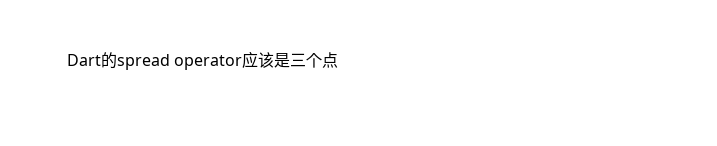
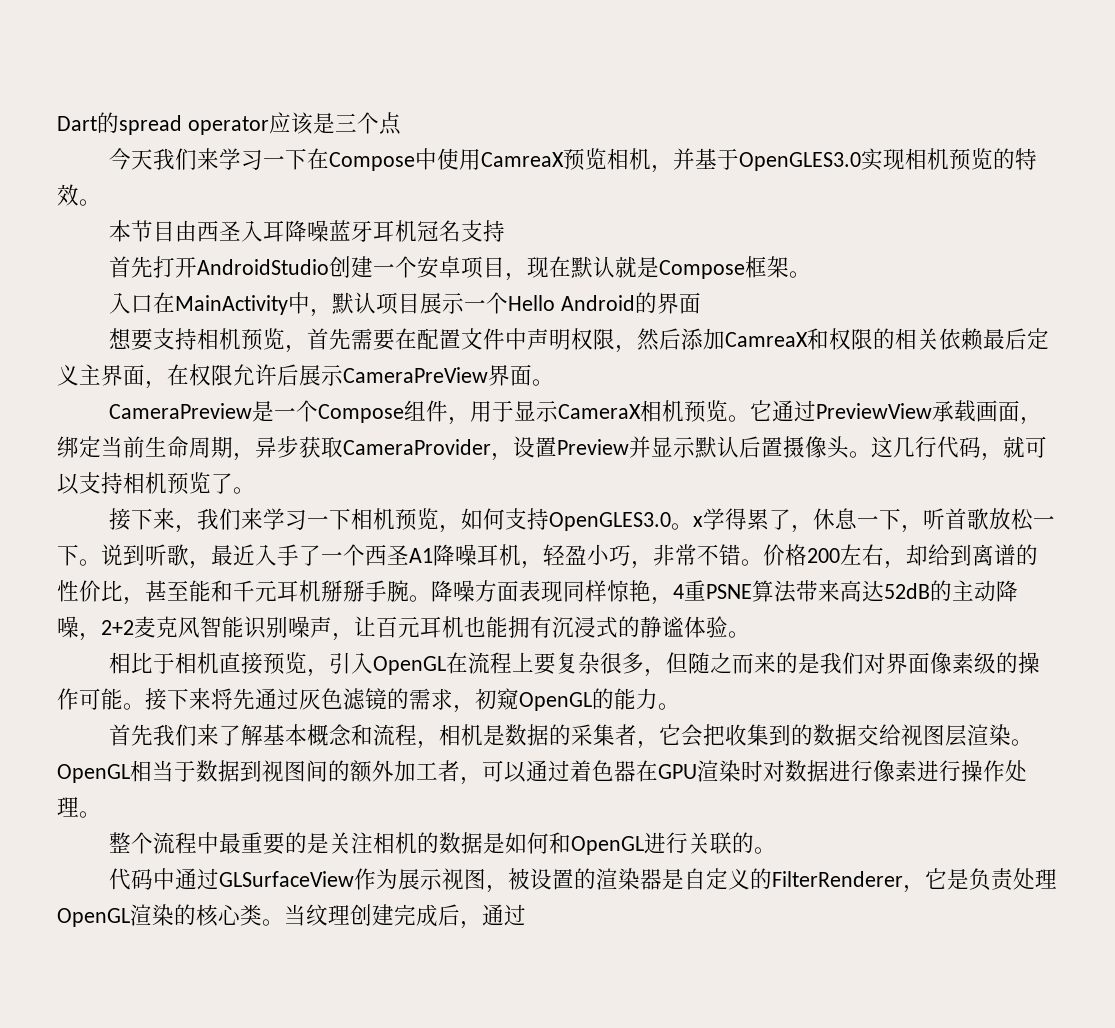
(339, 60) none -> [109,148,1038,173] [57,184,101,206] [109,220,506,242] [109,256,812,281] [109,292,701,317] [109,328,1050,353] [57,364,554,389] [109,400,1043,425] [57,436,1047,461] [57,472,255,495] [109,508,1056,533] [57,544,1038,569] [57,580,1018,605] [57,616,750,641] [109,652,1041,677] [57,688,680,713] [109,724,1034,749] [57,760,1027,785] [57,797,101,818] [109,832,777,855] [109,868,1058,893] [57,904,526,929] // 今天我们来学习一下在Compose中使用CamreaX预览相机，并基于OpenGLES3.0实现相机预览的特效。 // 本节目由西圣入耳降噪蓝牙耳机冠名支持 // 首先打开AndroidStudio创建一个安卓项目，现在默认就是Compose框架。 // 入口在MainActivity中，默认项目展示一个Hello Android的界面 // 想要支持相机预览，首先需要在配置文件中声明权限，然后添加CamreaX和权限的相关依赖最后定义主界面，在权限允许后展示CameraPreView界面。 // CameraPreview是一个Compose组件，用于显示CameraX相机预览。它通过PreviewView承载画面，绑定当前生命周期，异步获取CameraProvider，设置Preview并显示默认后置摄像头。这几行代码，就可以支持相机预览了。 // 接下来，我们来学习一下相机预览，如何支持OpenGLES3.0。x学得累了，休息一下，听首歌放松一下。说到听歌，最近入手了一个西圣A1降噪耳机，轻盈小巧，非常不错。价格200左右，却给到离谱的性价比，甚至能和千元耳机掰掰手腕。降噪方面表现同样惊艳，4重PSNE算法带来高达52dB的主动降噪，2+2麦克风智能识别噪声，让百元耳机也能拥有沉浸式的静谧体验。 // 相比于相机直接预览，引入OpenGL在流程上要复杂很多，但随之而来的是我们对界面像素级的操作可能。接下来将先通过灰色滤镜的需求，初窥OpenGL的能力。 // 首先我们来了解基本概念和流程，相机是数据的采集者，它会把收集到的数据交给视图层渲染。OpenGL相当于数据到视图间的额外加工者，可以通过着色器在GPU渲染时对数据进行像素进行操作处理。 // 整个流程中最重要的是关注相机的数据是如何和OpenGL进行关联的。 // 代码中通过GLSurfaceView作为展示视图，被设置的渲染器是自定义的FilterRenderer，它是负责处理OpenGL渲染的核心类。当纹理创建完成后，通过

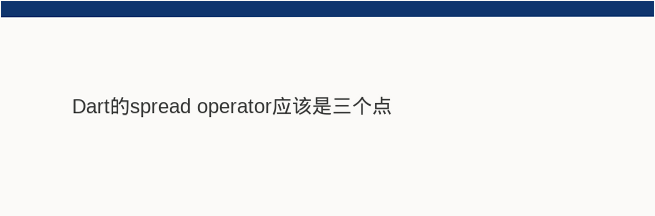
[109,148,1038,173] [57,184,101,206] [109,220,506,242] [109,256,812,281] [109,292,701,317] [109,328,1050,353] [57,364,554,389] [109,400,1043,425] [57,436,1047,461] [57,472,255,495] [109,508,1056,533] [57,544,1038,569] [57,580,1018,605] [57,616,750,641] [109,652,1041,677] [57,688,680,713] [109,724,1034,749] [57,760,1027,785] [57,797,101,818] [109,832,777,855] [109,868,1058,893] [57,904,526,929] // 今天我们来学习一下在Compose中使用CamreaX预览相机，并基于OpenGLES3.0实现相机预览的特效。 // 本节目由西圣入耳降噪蓝牙耳机冠名支持 // 首先打开AndroidStudio创建一个安卓项目，现在默认就是Compose框架。 // 入口在MainActivity中，默认项目展示一个Hello Android的界面 // 想要支持相机预览，首先需要在配置文件中声明权限，然后添加CamreaX和权限的相关依赖最后定义主界面，在权限允许后展示CameraPreView界面。 // CameraPreview是一个Compose组件，用于显示CameraX相机预览。它通过PreviewView承载画面，绑定当前生命周期，异步获取CameraProvider，设置Preview并显示默认后置摄像头。这几行代码，就可以支持相机预览了。 // 接下来，我们来学习一下相机预览，如何支持OpenGLES3.0。x学得累了，休息一下，听首歌放松一下。说到听歌，最近入手了一个西圣A1降噪耳机，轻盈小巧，非常不错。价格200左右，却给到离谱的性价比，甚至能和千元耳机掰掰手腕。降噪方面表现同样惊艳，4重PSNE算法带来高达52dB的主动降噪，2+2麦克风智能识别噪声，让百元耳机也能拥有沉浸式的静谧体验。 // 相比于相机直接预览，引入OpenGL在流程上要复杂很多，但随之而来的是我们对界面像素级的操作可能。接下来将先通过灰色滤镜的需求，初窥OpenGL的能力。 // 首先我们来了解基本概念和流程，相机是数据的采集者，它会把收集到的数据交给视图层渲染。OpenGL相当于数据到视图间的额外加工者，可以通过着色器在GPU渲染时对数据进行像素进行操作处理。 // 整个流程中最重要的是关注相机的数据是如何和OpenGL进行关联的。 // 代码中通过GLSurfaceView作为展示视图，被设置的渲染器是自定义的FilterRenderer，它是负责处理OpenGL渲染的核心类。当纹理创建完成后，通过 -> (393, 105) none

